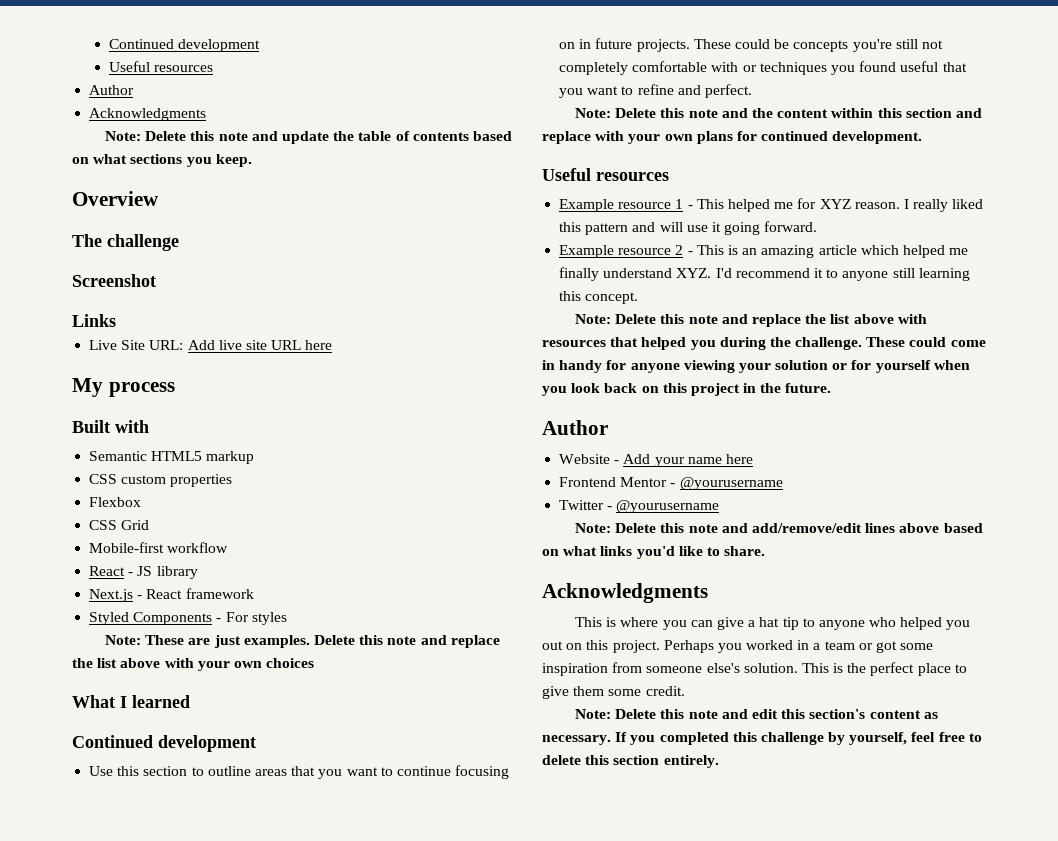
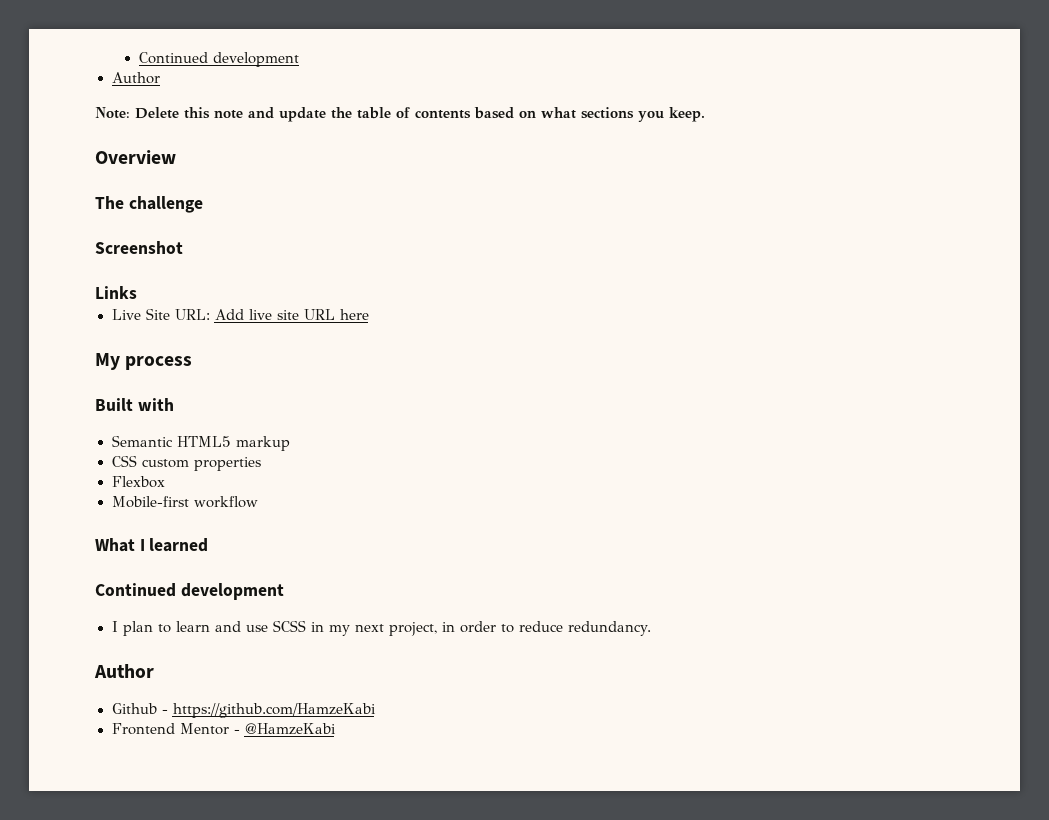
[108,39,261,52] [108,61,214,72] [89,85,135,95] [89,108,207,121] Continued development // Useful resources // Author // Acknowledgments -> [138,52,299,67] [111,72,160,84] Continued development // Author
[89,520,150,530] // CSS Grid -> (165, 482) none
[89,566,198,579] [89,588,254,602] [89,612,287,625] [105,635,500,648] [72,658,315,671] // React - JS library // Next.js - React framework // Styled Components - For styles // Note: These are just examples. Delete this note and replace the list above with your own choices -> (258, 502) none
[89,765,510,779] [559,38,943,52] [559,61,967,75] [559,84,752,98] [575,108,982,118] [542,131,923,144] [542,168,669,181] [559,198,984,212] [559,221,818,235] [559,245,969,258] [559,267,970,281] [559,291,639,304] [575,314,927,327] [542,337,986,350] [542,360,970,373] [542,383,832,396] [542,420,608,435] [559,454,753,467] [559,477,783,490] [559,500,720,513] [575,523,983,533] [542,546,766,559] [542,583,708,603] [575,617,971,630] [542,640,934,653] [542,662,967,676] [542,686,685,699] [575,709,938,719] [542,732,982,745] [542,755,719,768] Use this section to outline areas that you want to continue focusing on in future projects. These could be concepts you're still not completely comfortable with or techniques you found useful that you want to refine and perfect. // Note: Delete this note and the content within this section and replace with your own plans for continued development. // Useful resources // Example resource 1 - This helped me for XYZ reason. I really liked this pattern and will use it going forward. // Example resource 2 - This is an amazing article which helped me finally understand XYZ. I'd recommend it to anyone still learning this concept. // Note: Delete this note and replace the list above with resources that helped you during the challenge. These could come in handy for anyone viewing your solution or for yourself when you look back on this project in the future. // Author // Website - Add your name here // Frontend Mentor - @yourusername // Twitter - @yourusername // Note: Delete this note and add/remove/edit lines above based on what links you'd like to share. // Acknowledgments // This is where you can give a hat tip to anyone who helped you out on this project. Perhaps you worked in a team or got some inspiration from someone else's solution. This is the perfect place to give them some credit. // Note: Delete this note and edit this section's content as necessary. If you completed this challenge by yourself, feel free to delete this section entirely. -> [111,620,652,636] [94,664,154,678] [111,703,376,718] [111,723,336,735] I plan to learn and use SCSS in my next project, in order to reduce redundancy. // Author // Github - https://github.com/HamzeKabi // Frontend Mentor - @HamzeKabi

